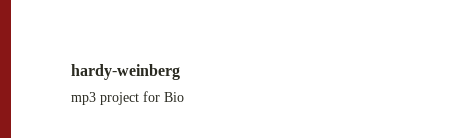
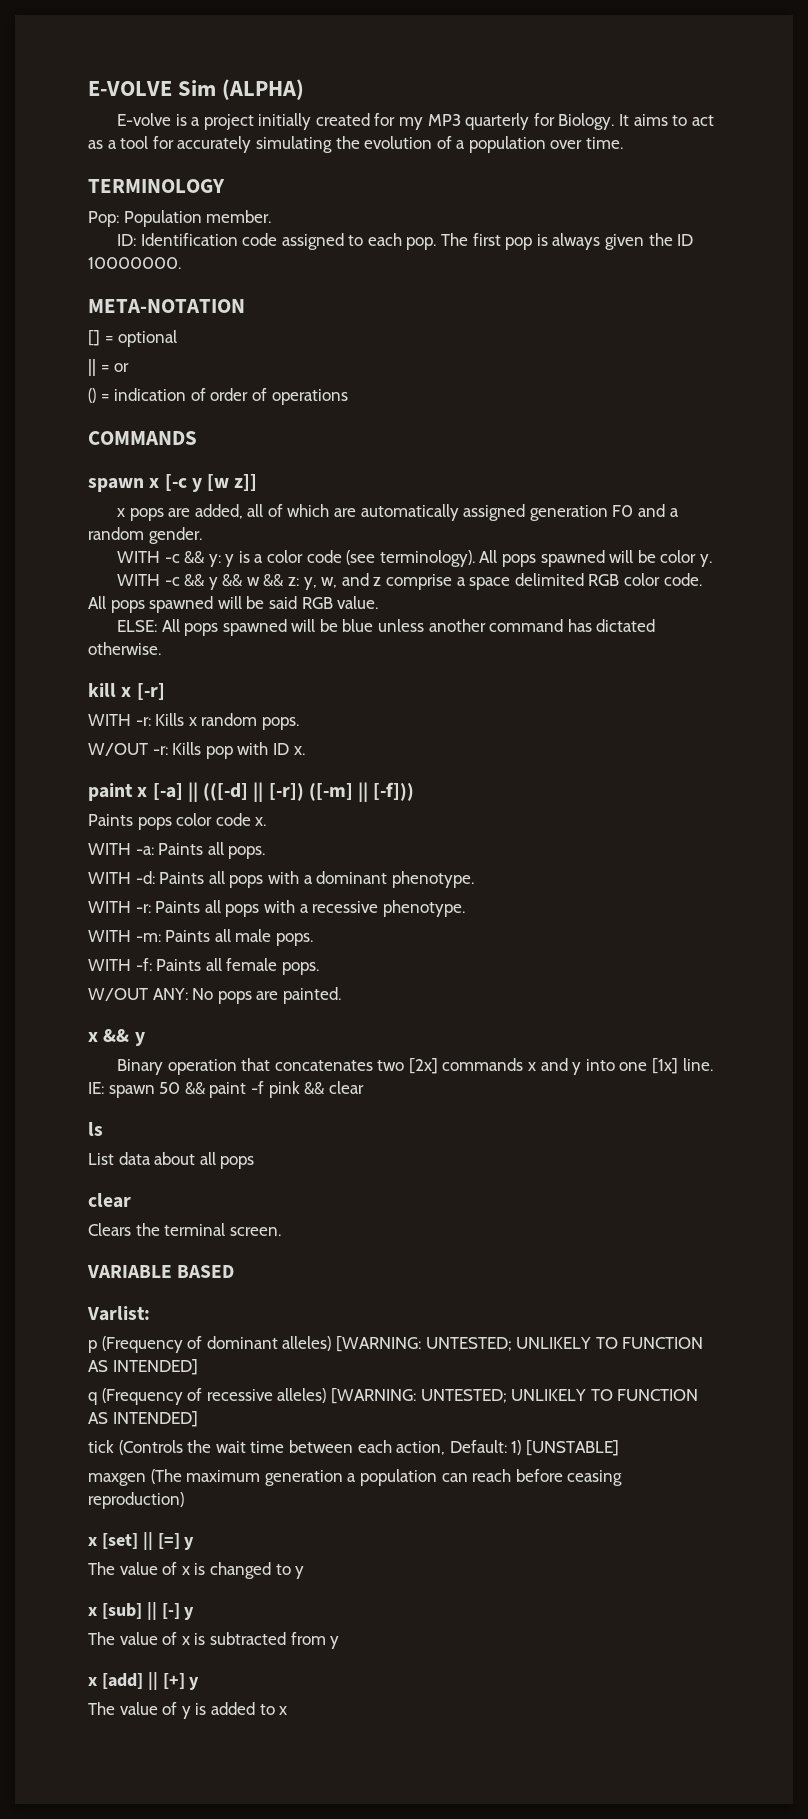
[71,64,180,80] [71,91,184,105] hardy-weinberg // mp3 project for Bio -> [88,79,305,100] [116,113,714,130] [88,136,624,153] [88,179,225,193] [88,210,272,227] [116,233,694,250] [88,257,181,269] [88,299,245,313] [88,330,178,347] [88,359,130,376] [88,388,348,405] [88,431,197,445] [88,474,258,492] [116,504,679,521] [88,527,202,544] [116,550,712,567] [116,573,702,590] [88,596,379,613] [116,619,656,636] [88,642,161,655] [88,683,165,700] [88,713,299,730] [88,742,305,759] [88,782,415,802] [88,813,267,830] [88,842,266,859] [88,871,474,888] [88,900,465,917] [88,929,313,946] [88,958,319,975] [88,987,341,1004] [88,1029,145,1046] [116,1058,713,1075] [88,1081,364,1098] [88,1122,103,1136] [88,1152,255,1169] [88,1193,131,1208] [88,1223,281,1236] [87,1265,235,1278] [87,1306,150,1321] [88,1336,704,1353] [88,1359,198,1375] [88,1388,699,1405] [88,1411,198,1427] [88,1440,619,1456] [88,1469,623,1486] [88,1492,184,1509] [88,1532,195,1551] [88,1562,305,1579] [88,1602,195,1621] [88,1632,340,1649] [88,1672,200,1691] [88,1702,288,1719] E-VOLVE Sim (ALPHA) // E-volve is a project initially created for my MP3 quarterly for Biology. It aims to act as a tool for accurately simulating the evolution of a population over time. // TERMINOLOGY // Pop: Population member. // ID: Identification code assigned to each pop. The first pop is always given the ID 10000000. // META-NOTATION // [] = optional // || = or // () = indication of order of operations // COMMANDS // spawn x [-c y [w z]] // x pops are added, all of which are automatically assigned generation F0 and a random gender. // WITH -c && y: y is a color code (see terminology). All pops spawned will be color y. // WITH -c && y && w && z: y, w, and z comprise a space delimited RGB color code. All pops spawned will be said RGB value. // ELSE: All pops spawned will be blue unless another command has dictated otherwise. // kill x [-r] // WITH -r: Kills x random pops. // W/OUT -r: Kills pop with ID x. // paint x [-a] || (([-d] || [-r]) ([-m] || [-f])) // Paints pops color code x. // WITH -a: Paints all pops. // WITH -d: Paints all pops with a dominant phenotype. // WITH -r: Paints all pops with a recessive phenotype. // WITH -m: Paints all male pops. // WITH -f: Paints all female pops. // W/OUT ANY: No pops are painted. // x && y // Binary operation that concatenates two [2x] commands x and y into one [1x] line. IE: spawn 50 && paint -f pink && clear // ls // List data about all pops // clear // Clears the terminal screen. // VARIABLE BASED // Varlist: // p (Frequency of dominant alleles) [WARNING: UNTESTED; UNLIKELY TO FUNCTION AS INTENDED] // q (Frequency of recessive alleles) [WARNING: UNTESTED; UNLIKELY TO FUNCTION AS INTENDED] // tick (Controls the wait time between each action, Default: 1) [UNSTABLE] // maxgen (The maximum generation a population can reach before ceasing reproduction) // x [set] || [=] y // The value of x is changed to y // x [sub] || [-] y // The value of x is subtracted from y // x [add] || [+] y // The value of y is added to x

